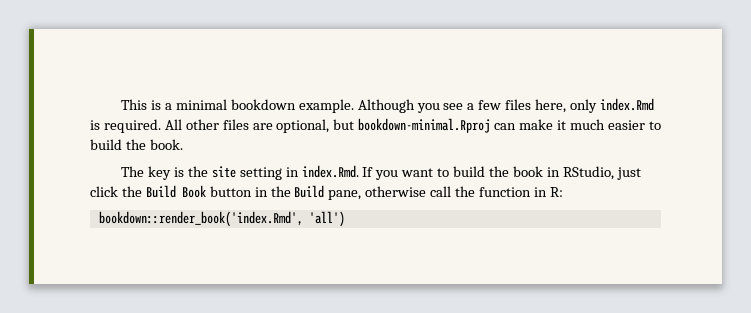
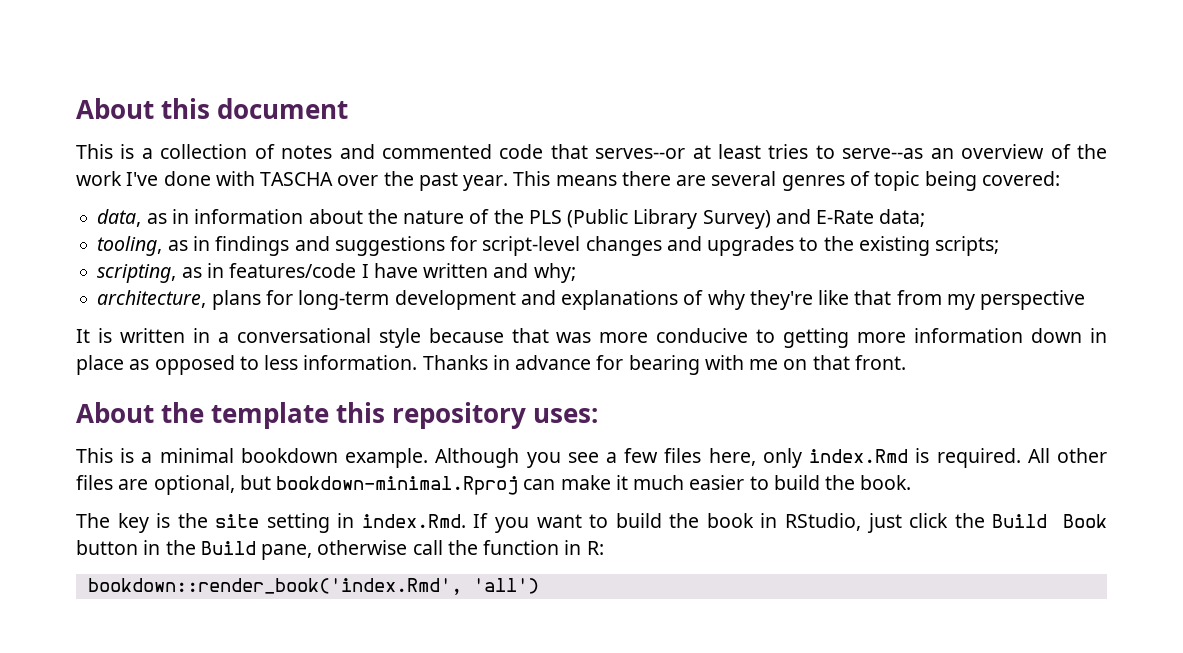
(121, 104) none -> [76,98,349,119] [76,144,1108,159] [76,171,1060,191] [97,209,926,229] [97,236,1000,256] [97,263,576,283] [97,290,1086,310] [76,328,1108,348] [76,355,906,375] [76,402,599,429] About this document // This is a collection of notes and commented code that serves--or at least tries to serve--as an overview of the work I've done with TASCHA over the past year. This means there are several genres of topic being covered: // data, as in information about the nature of the PLS (Public Library Survey) and E-Rate data; // tooling, as in findings and suggestions for script-level changes and upgrades to the existing scripts; // scripting, as in features/code I have written and why; // architecture, plans for long-term development and explanations of why they're like that from my perspective // It is written in a conversational style because that was more conducive to getting more information down in place as opposed to less information. Thanks in advance for bearing with me on that front. // About the template this repository uses: //

